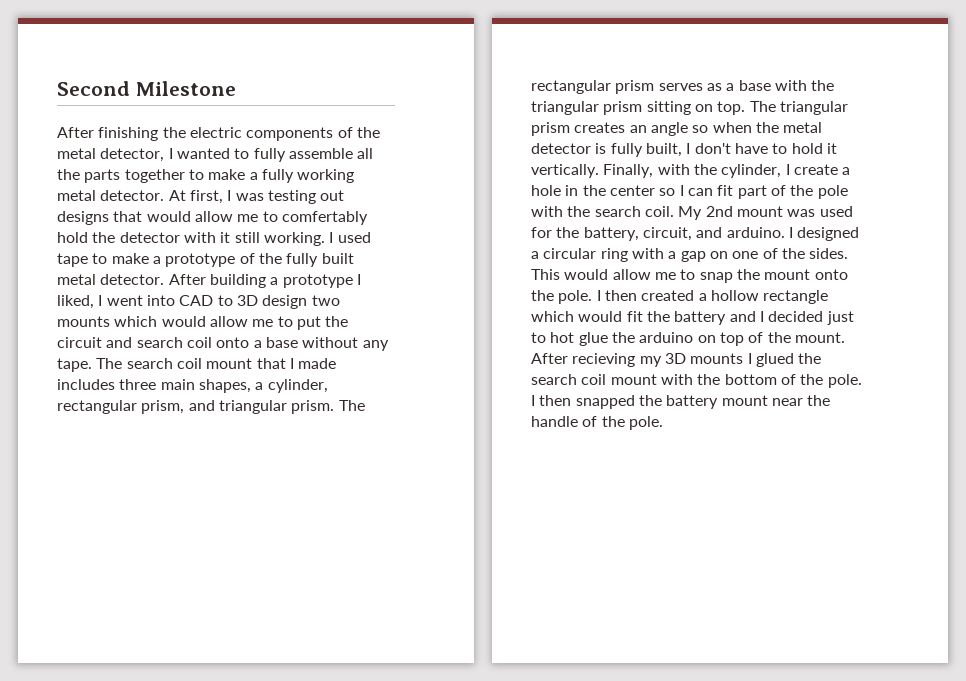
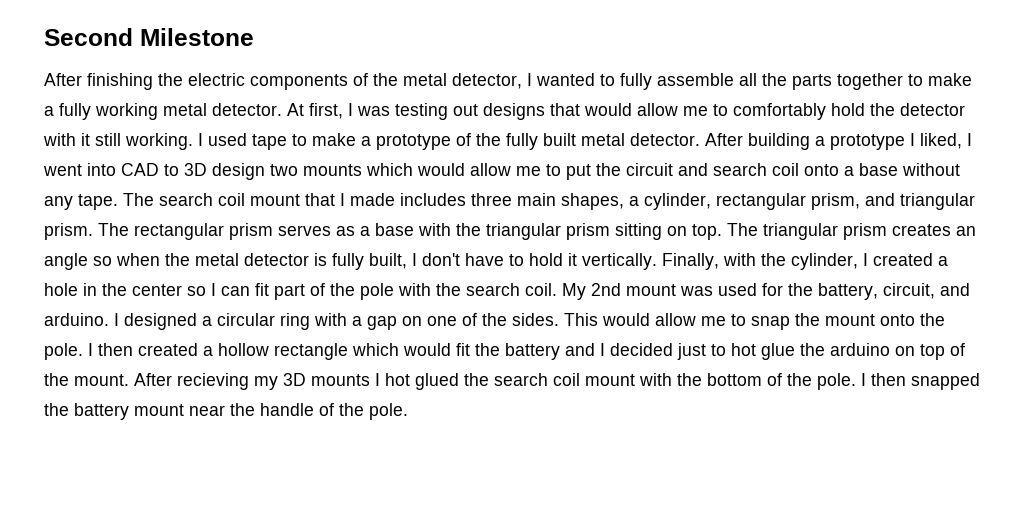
[281,211,368,225] comfertably -> [733,103,826,120] comfortably
[793,164,838,175] create -> [873,253,933,266] created
(752, 358) none -> [385,373,410,386] hot

